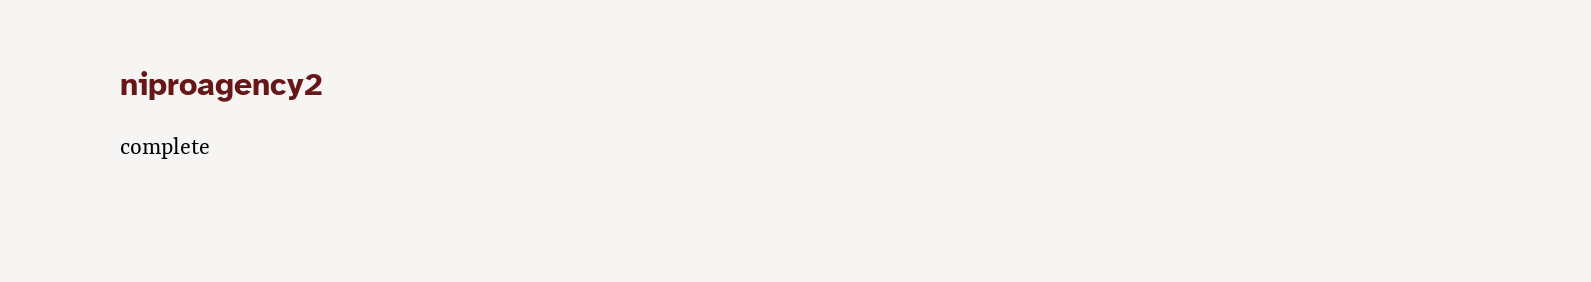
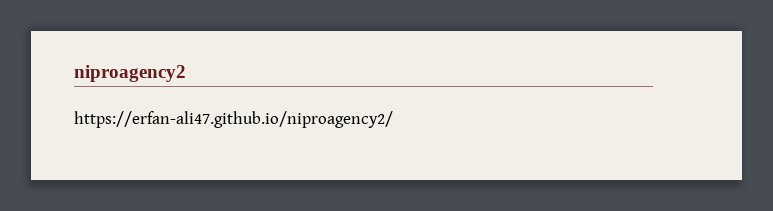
[120,137,210,159] complete -> [74,111,393,128] https://erfan-ali47.github.io/niproagency2/

